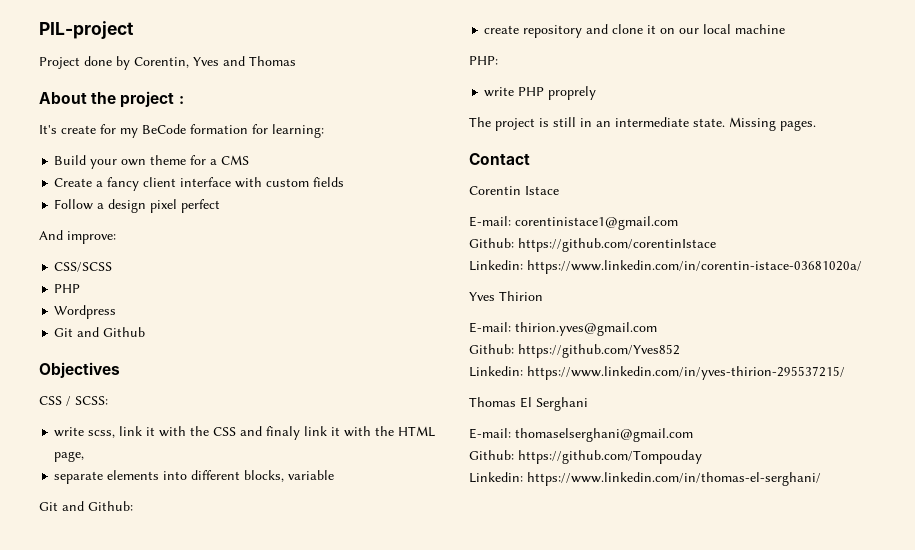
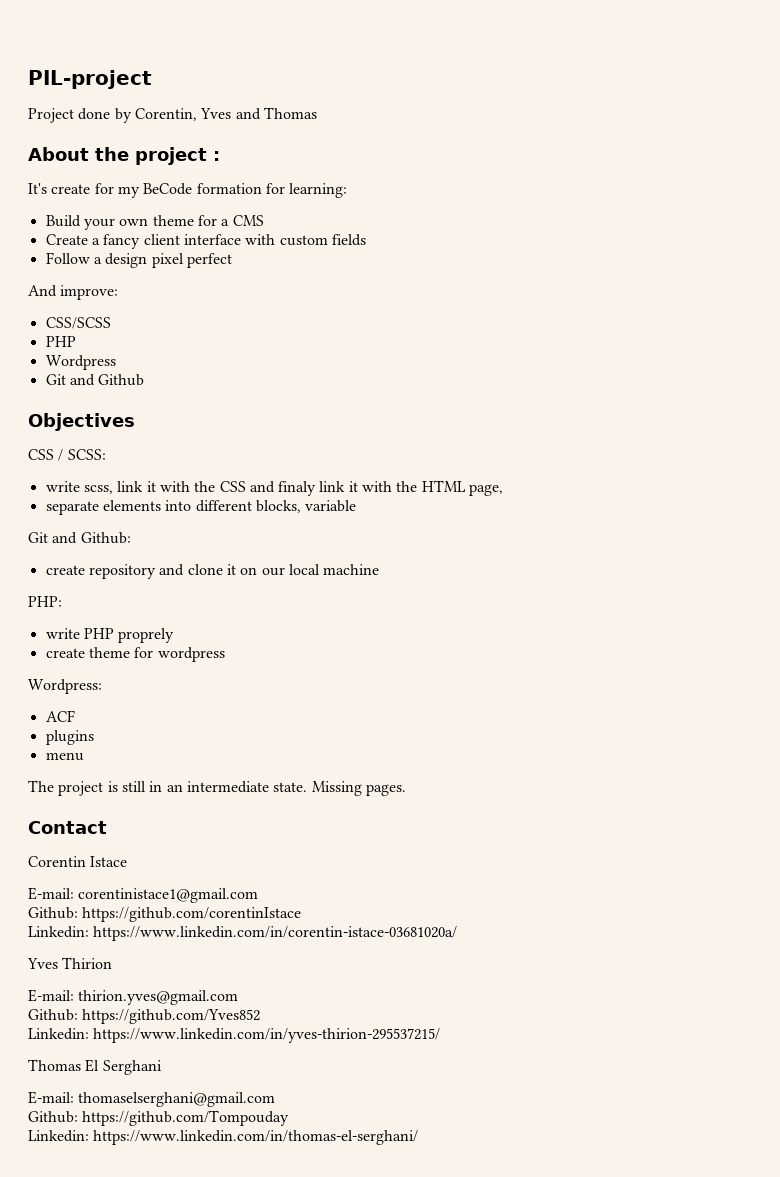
(597, 93) none -> [45,647,225,662] [28,679,102,694] [45,710,75,722] [45,730,94,745] [45,752,84,761] // create theme for wordpress // Wordpress: // ACF // plugins // menu

